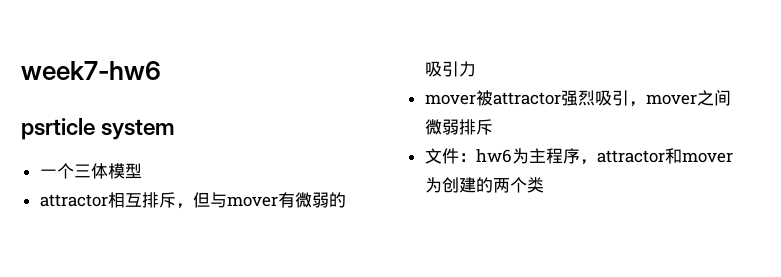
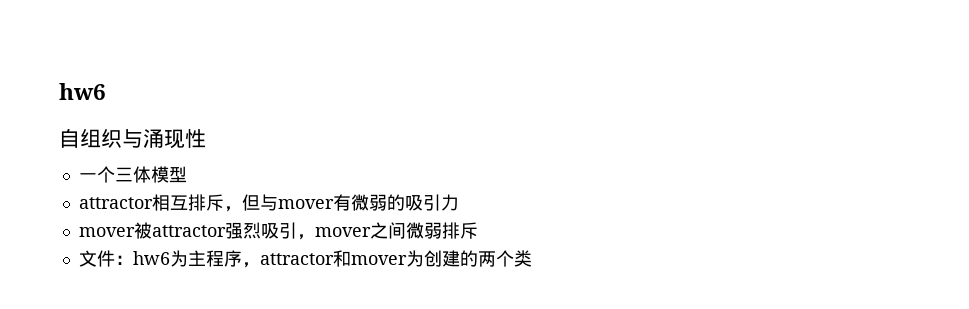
[21,61,161,80] [21,118,176,140] week7-hw6 // psrticle system -> [59,83,106,100] [59,128,206,149] hw6 // 自组织与涌现性

